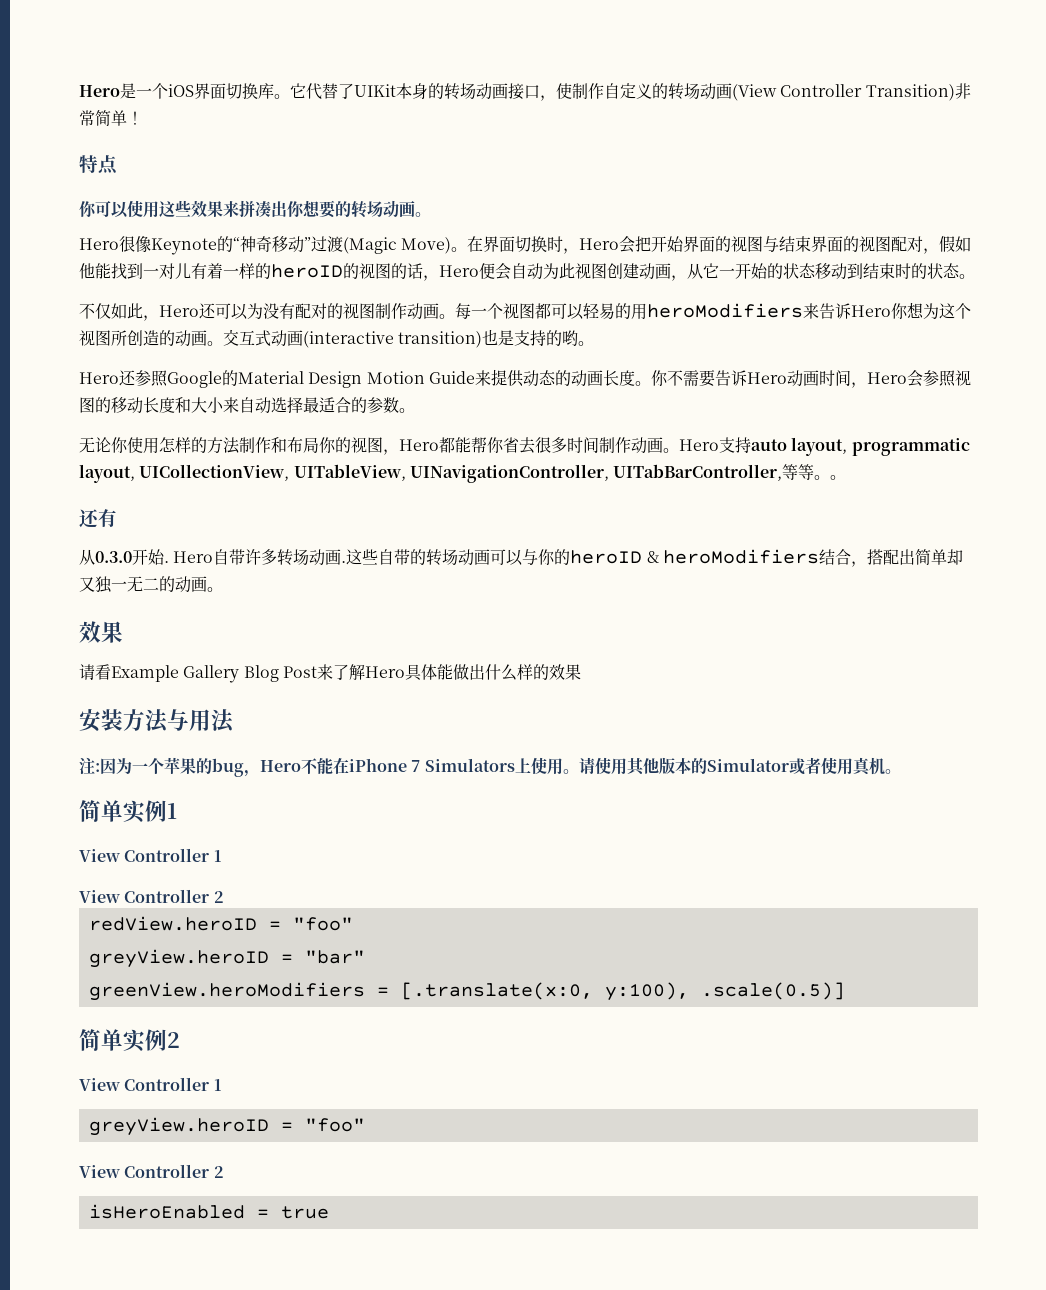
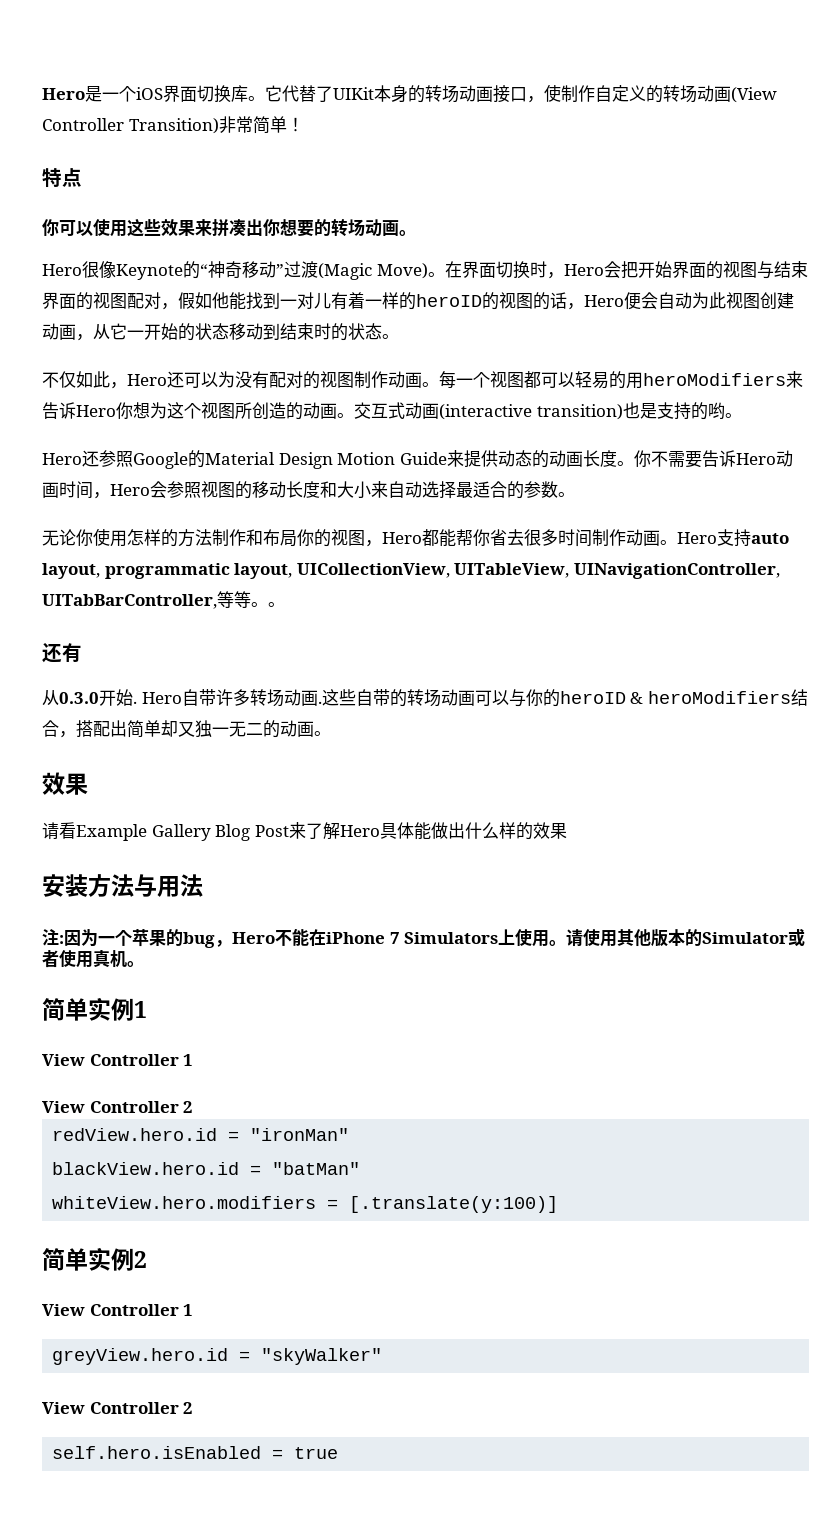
[88,916,353,931] [88,949,365,968] [88,982,845,1001] redView.heroID = "foo" // greyView.heroID = "bar" // greenView.heroModifiers = [.translate(x:0, y:100), .scale(0.5)] -> [52,1128,350,1141] [52,1162,361,1175] [52,1196,559,1213] redView.hero.id = "ironMan" // blackView.hero.id = "batMan" // whiteView.hero.modifiers = [.translate(y:100)]
[88,1117,365,1136] [79,1164,224,1178] [88,1204,245,1219] greyView.heroID = "foo" // View Controller 2 // isHeroEnabled -> [52,1348,383,1365] [42,1402,194,1414] [52,1446,262,1459] greyView.hero.id = "skyWalker" // View Controller 2 // self.hero.isEnabled

